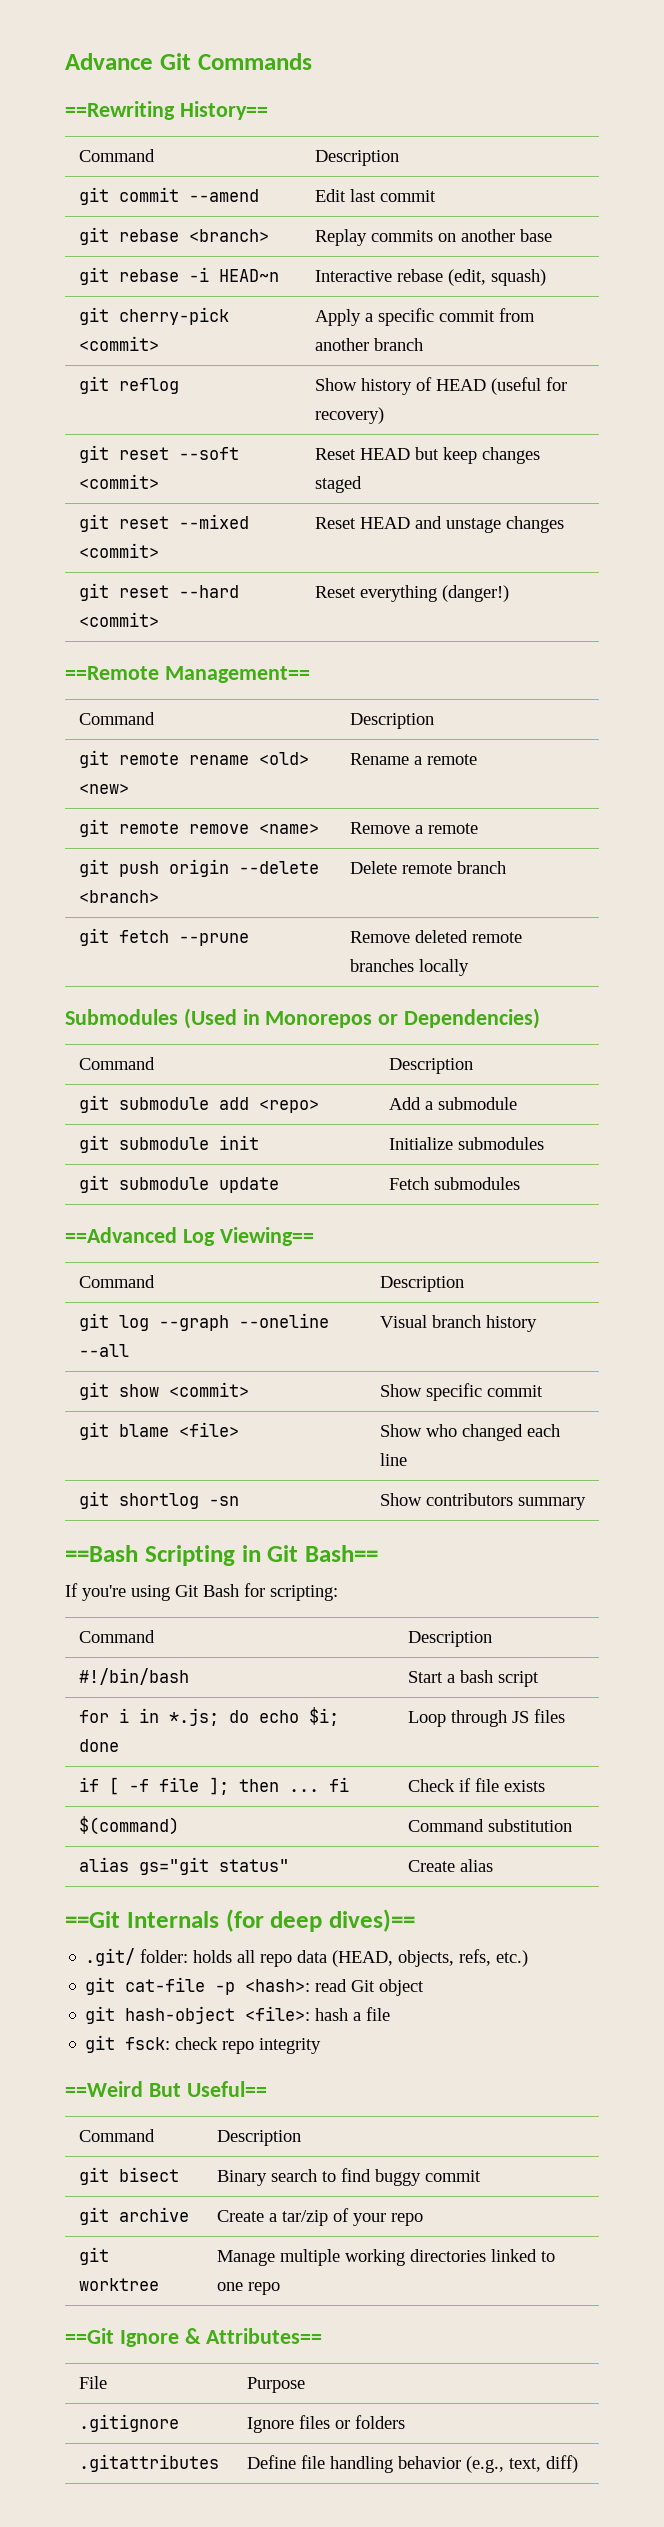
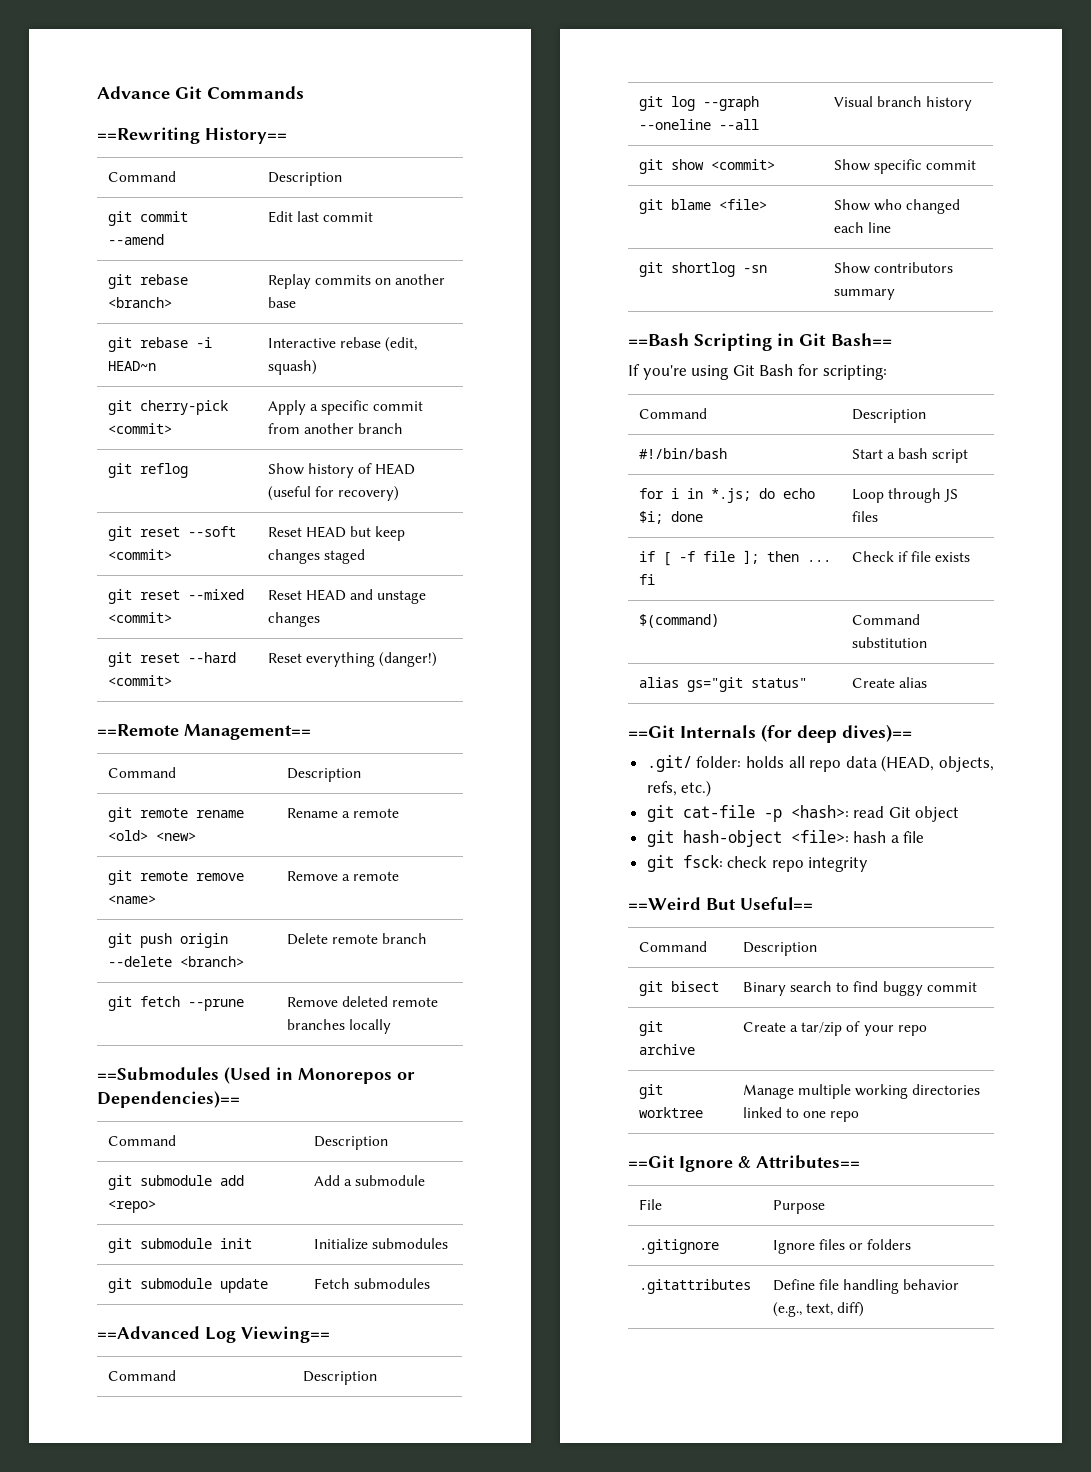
[65,1009,178,1025] Submodules -> [97,1067,219,1081] ==Submodules
[404,1008,541,1029] Dependencies) -> [97,1091,240,1108] Dependencies)==

